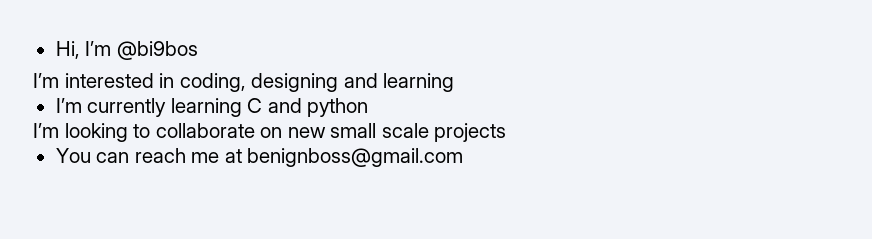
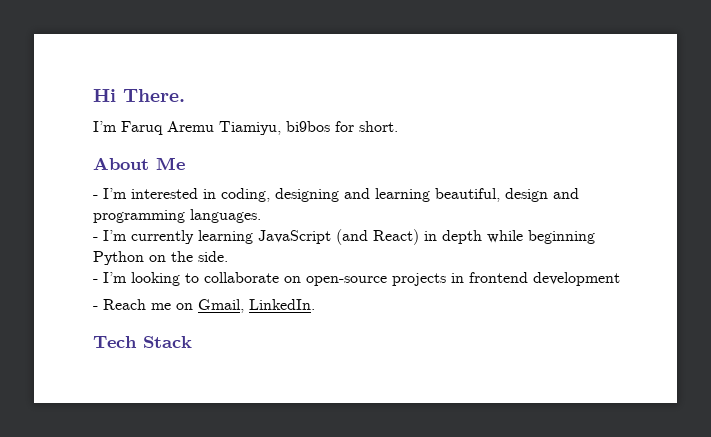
[55,41,198,60] Hi, I’m @bi9bos // -> [93,89,185,102] [93,121,398,135] [93,157,185,170] [93,195,98,199] Hi There. // I’m Faruq Aremu Tiamiyu, bi9bos for short. // About Me // -
[55,98,369,117] // I’m currently learning C and python // -> [435,188,579,202] [93,209,261,223] [93,229,595,245] [93,251,228,265] [93,279,98,283] beautiful, design and programming languages. // - I’m currently learning JavaScript (and React) in depth while beginning Python on the side. // -
[287,123,507,142] [55,148,464,167] new small scale projects // You can reach me at benignboss@gmail.com -> [306,272,620,286] [93,299,315,313] [93,336,192,348] open-source projects in frontend development // - Reach me on Gmail, LinkedIn. // Tech Stack

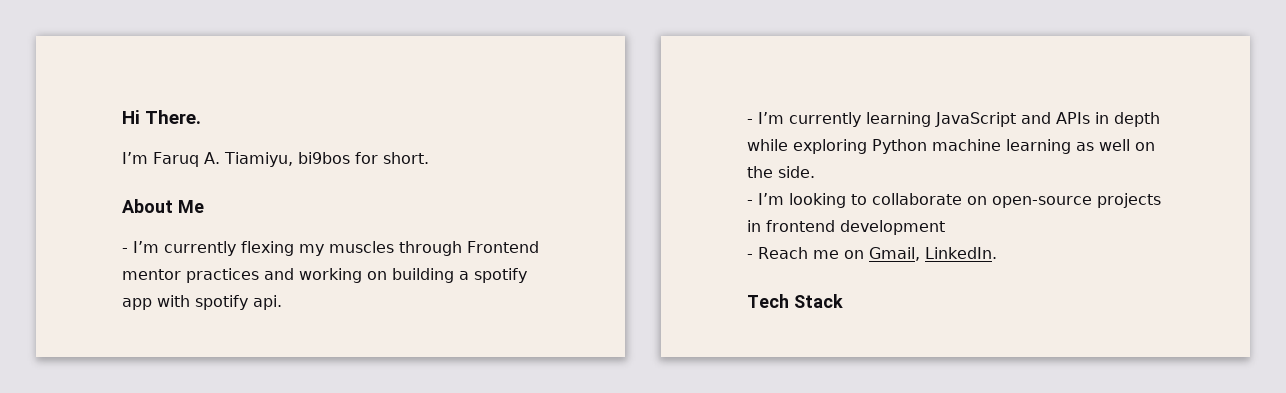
[167,121,214,132] Aremu -> [203,152,220,164] A.
[131,188,579,202] [93,209,261,223] interested in coding, designing and learning beautiful, design and programming languages. -> [164,241,539,256] [122,268,527,283] [122,295,282,310] currently flexing my muscles through Frontend mentor practices and working on building a spotify app with spotify api.
[336,229,419,245] (and React) -> [1021,112,1090,124] and APIs
[528,230,595,244] [93,251,144,265] beginning Python -> [793,139,1130,154] exploring Python machine learning as well

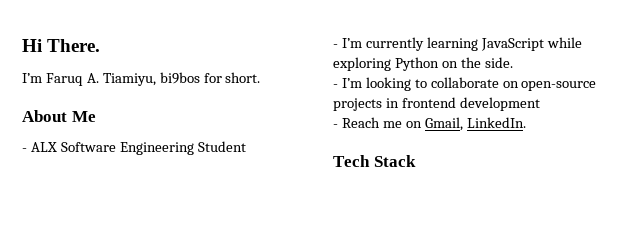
[133,241,539,256] [122,268,527,283] [122,295,282,310] I’m currently flexing my muscles through Frontend mentor practices and working on building a spotify app with spotify api. -> [30,141,246,155] ALX Software Engineering Student
[1021,112,1160,127] [747,139,1130,154] and APIs in depth while exploring Python machine learning as well -> [546,37,582,48] [333,57,439,71] while exploring Python

